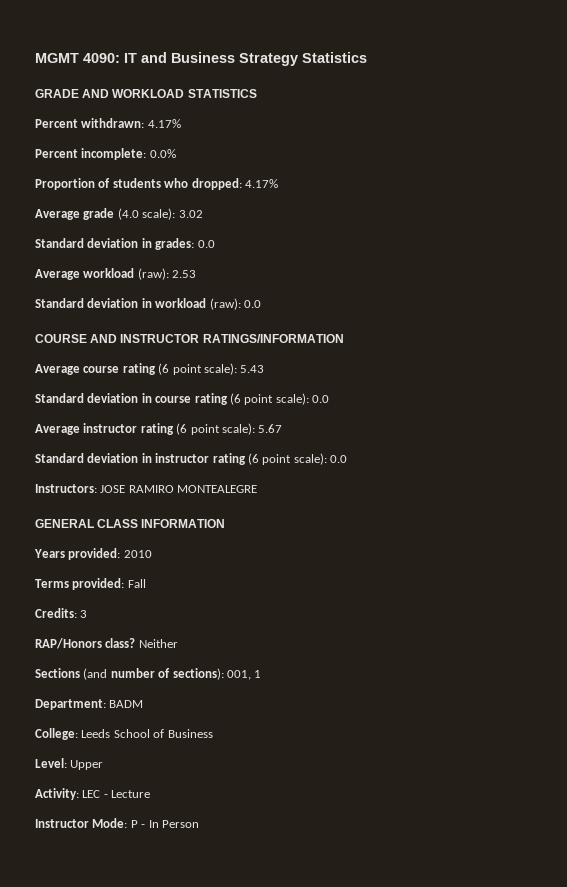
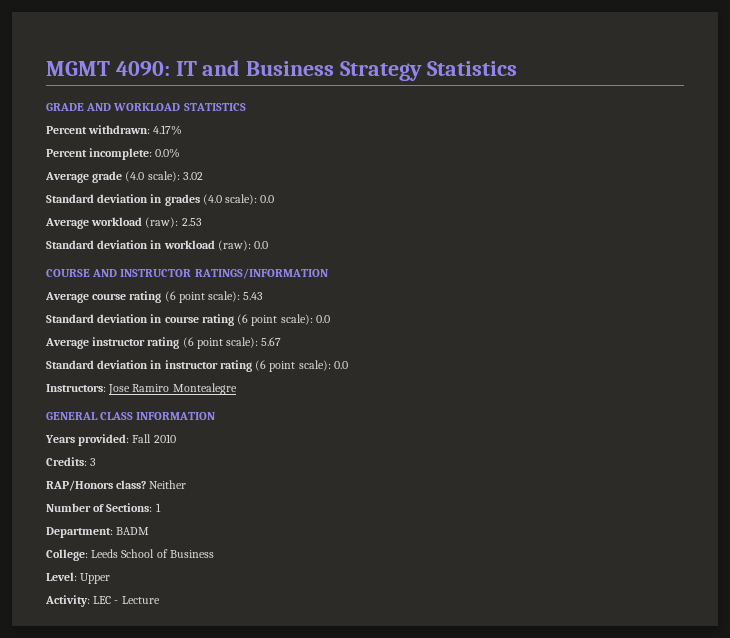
[35,178,278,190] // Proportion of students who dropped: 4.17% -> (181, 153) none
[155,238,195,250] grades: -> [164,194,258,206] grades (4.0 scale):
[100,485,258,493] JOSE RAMIRO MONTEALEGRE -> [108,383,237,395] Jose Ramiro Montealegre
(121, 554) none -> [132,434,152,443] Fall
[35,578,146,590] // Terms provided: Fall -> (176, 438) none
[35,668,251,680] Sections (and number of sections): 001, -> [46,503,153,512] Number of Sections:
[35,818,199,828] // Instructor Mode: P - In Person -> (160, 600) none

